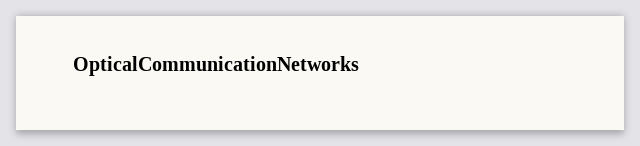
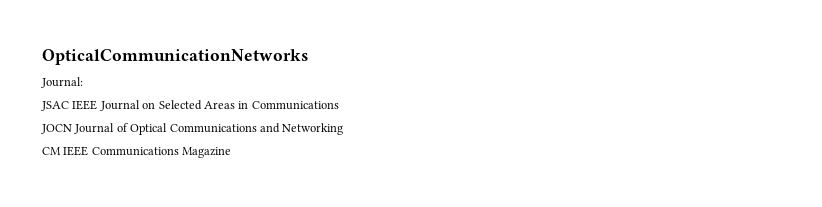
(359, 66) none -> [41,77,83,88] [41,100,339,111] [41,123,344,135] [42,146,232,158] // Journal: // JSAC IEEE Journal on Selected Areas in Communications // JOCN Journal of Optical Communications and Networking // CM IEEE Communications Magazine

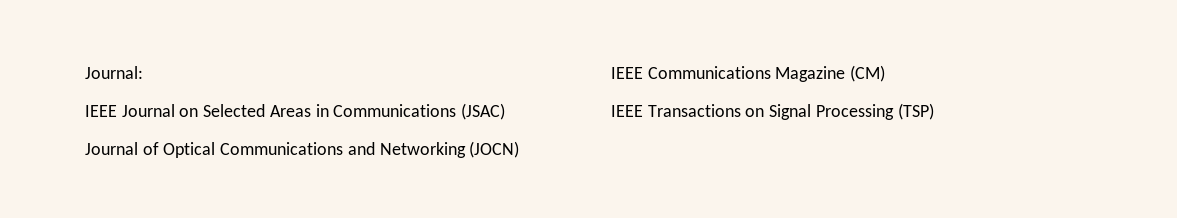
[42,49,308,65] OpticalCommunicationNetworks // -> (85, 72) none
[41,101,69,111] JSAC -> (143, 72) none
[41,124,72,134] // JOCN -> [461,103,506,120] (JSAC) //
[42,147,61,155] // CM -> [469,141,520,158] (JOCN) //
(232, 152) none -> [850,65,886,82] [611,103,934,120] (CM) // IEEE Transactions on Signal Processing (TSP)

